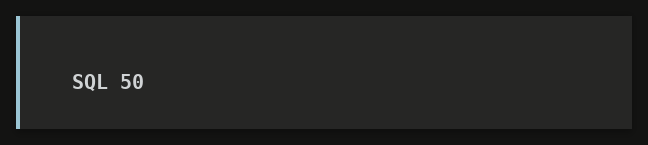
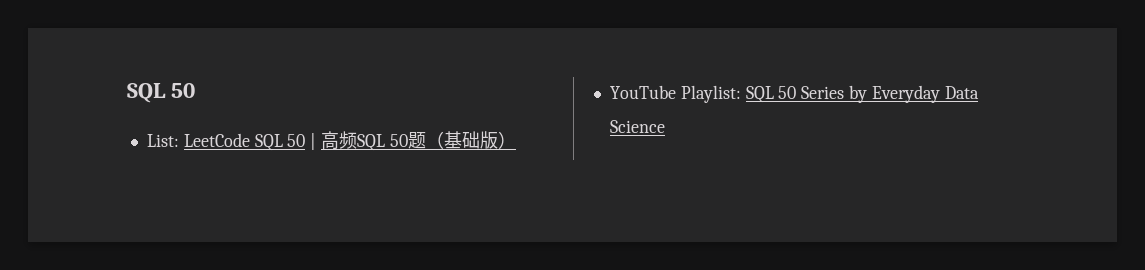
[72,74,144,91] SQL 50 -> [127,83,196,103] [146,131,516,151] [609,85,979,103] [609,120,665,133] SQL 50 // List: LeetCode SQL 50 | 高频SQL 50题（基础版） // YouTube Playlist: SQL 50 Series by Everyday Data Science

